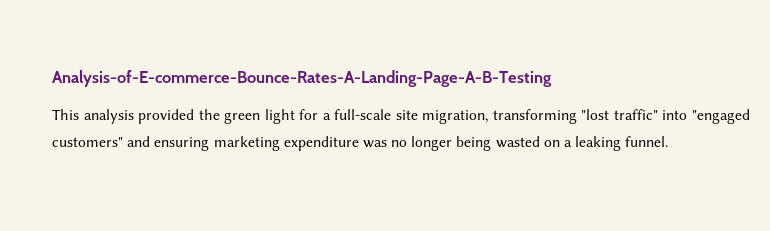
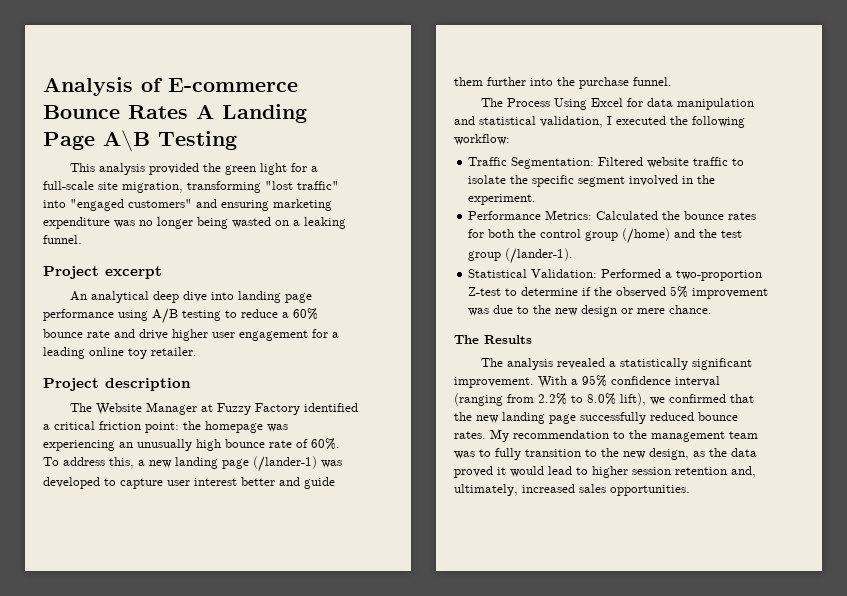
[52,70,552,87] Analysis-of-E-commerce-Bounce-Rates-A-Landing-Page-A-B-Testing -> [43,77,298,96] [43,104,307,123] [43,130,237,152] Analysis of E-commerce Bounce Rates A Landing Page A\B Testing
(669, 141) none -> [43,266,162,279] [69,291,312,303] [43,308,318,324] [43,329,339,341] [43,347,197,359] [43,378,191,391] [69,402,358,415] [43,421,288,433] [43,438,340,451] [43,456,342,472] [43,477,335,489] [454,77,672,89] [480,98,754,110] [454,116,745,128] [454,134,510,145] [468,157,745,169] [468,175,716,187] [468,194,537,205] [468,210,757,220] [468,228,743,244] [468,248,574,264] [468,269,763,281] [468,286,769,299] [468,305,713,317] [454,335,532,344] [480,358,752,370] [454,375,720,388] [454,393,754,406] [454,412,738,424] [454,429,758,442] [454,448,757,460] [454,466,756,478] [454,484,690,496] // Project excerpt // An analytical deep dive into landing page performance using A/B testing to reduce a 60% bounce rate and drive higher user engagement for a leading online toy retailer. // Project description // The Website Manager at Fuzzy Factory identified a critical friction point: the homepage was experiencing an unusually high bounce rate of 60%. To address this, a new landing page (/lander-1) was developed to capture user interest better and guide them further into the purchase funnel. // The Process Using Excel for data manipulation and statistical validation, I executed the following workflow: // Traffic Segmentation: Filtered website traffic to isolate the specific segment involved in the experiment. // Performance Metrics: Calculated the bounce rates for both the control group (/home) and the test group (/lander-1). // Statistical Validation: Performed a two-proportion Z-test to determine if the observed 5% improvement was due to the new design or mere chance. // The Results // The analysis revealed a statistically significant improvement. With a 95% confidence interval (ranging from 2.2% to 8.0% lift), we confirmed that the new landing page successfully reduced bounce rates. My recommendation to the management team was to fully transition to the new design, as the data proved it would lead to higher session retention and, ultimately, increased sales opportunities.

